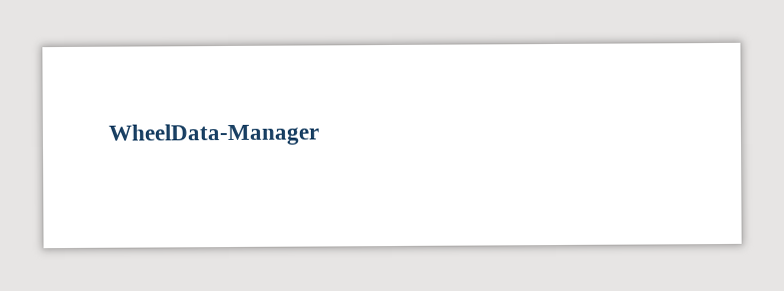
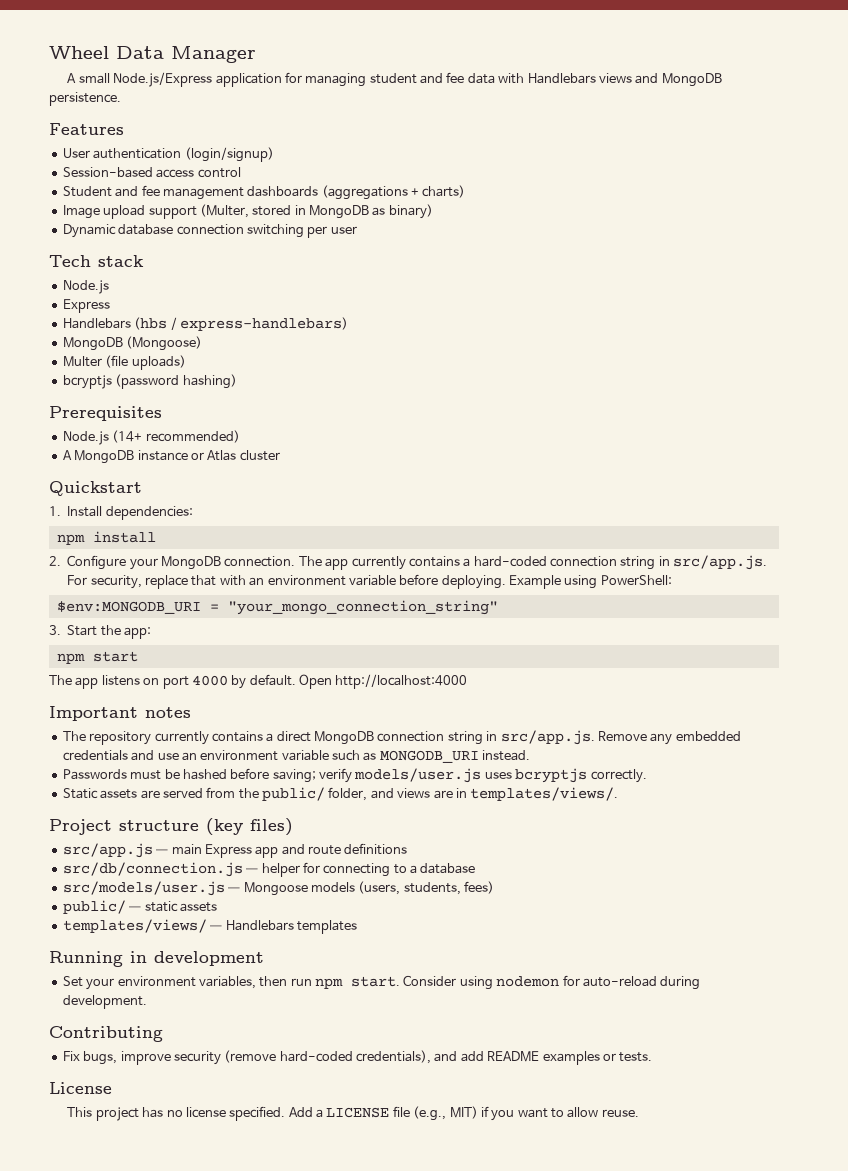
[108,123,319,146] WheelData-Manager -> [49,46,256,63] [67,72,722,87] [49,92,121,106] [49,123,124,135] [62,147,274,162] [62,167,241,178] [62,185,466,200] [62,204,433,219] [62,224,357,238] [49,255,144,267] [62,280,109,294] [62,299,110,313] [62,317,348,331] [62,336,203,351] [62,355,186,370] [62,374,237,389] [49,406,162,421] [62,430,240,445] [62,450,280,464] [49,481,142,496] [49,506,193,520] [56,531,156,545] [49,555,768,570] [67,574,672,589] [56,600,498,615] [49,625,151,639] [56,651,138,664] [49,674,468,689] [49,706,191,721] [62,730,741,745] [62,750,531,763] [62,768,647,783] [62,787,619,801] [49,818,293,836] [62,843,408,858] [62,862,476,877] [62,881,494,896] [62,900,217,914] [62,919,357,934] [49,951,264,967] [62,975,701,990] [62,995,147,1009] [49,1026,163,1042] [62,1050,653,1065] [49,1082,112,1094] [67,1106,639,1121] Wheel Data Manager // A small Node.js/Express application for managing student and fee data with Handlebars views and MongoDB persistence. // Features // User authentication (login/signup) // Session-based access control // Student and fee management dashboards (aggregations + charts) // Image upload support (Multer, stored in MongoDB as binary) // Dynamic database connection switching per user // Tech stack // Node.js // Express // Handlebars (hbs / express-handlebars) // MongoDB (Mongoose) // Multer (file uploads) // bcryptjs (password hashing) // Prerequisites // Node.js (14+ recommended) // A MongoDB instance or Atlas cluster // Quickstart // 1. Install dependencies: // npm install // 2. Configure your MongoDB connection. The app currently contains a hard-coded connection string in src/app.js. For security, replace that with an environment variable before deploying. Example using PowerShell: // $env:MONGODB_URI = "your_mongo_connection_string" // 3. Start the app: // npm start // The app listens on port 4000 by default. Open http://localhost:4000 // Important notes // The repository currently contains a direct MongoDB connection string in src/app.js. Remove any embedded credentials and use an environment variable such as MONGODB_URI instead. // Passwords must be hashed before saving; verify models/user.js uses bcryptjs correctly. // Static assets are served from the public/ folder, and views are in templates/views/. // Project structure (key files) // src/app.js — main Express app and route definitions // src/db/connection.js — helper for connecting to a database // src/models/user.js — Mongoose models (users, students, fees) // public/ — static assets // templates/views/ — Handlebars templates // Running in development // Set your environment variables, then run npm start. Consider using nodemon for auto-reload during development. // Contributing // Fix bugs, improve security (remove hard-coded credentials), and add README examples or tests. // License // This project has no license specified. Add a LICENSE file (e.g., MIT) if you want to allow reuse.

